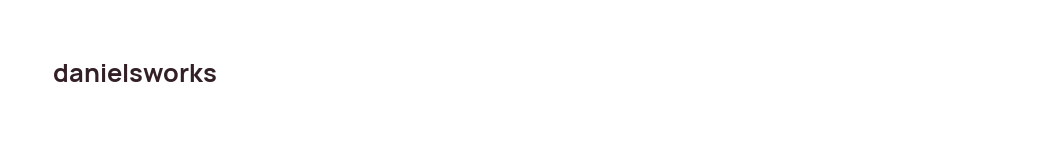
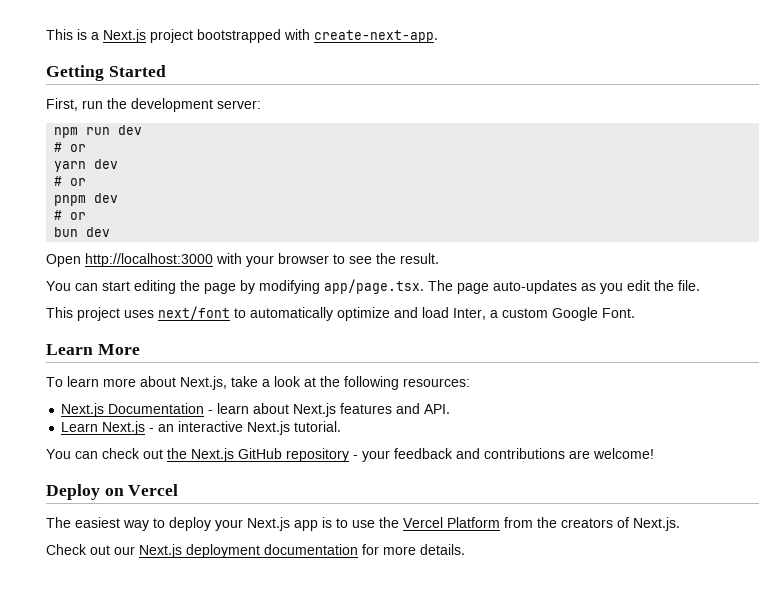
[53,64,217,82] danielsworks -> [46,29,438,43] [46,65,166,81] [46,98,261,112] [54,125,143,138] [54,142,87,152] [54,159,119,172] [54,176,87,186] [54,193,119,206] [54,210,87,220] [54,227,111,237] [46,253,439,267] [46,279,700,294] [46,306,635,321] [46,344,140,355] [46,376,470,390] [61,403,451,417] [61,421,342,435] [46,448,654,462] [46,484,179,500] [46,517,680,531] [46,544,465,558] This is a Next.js project bootstrapped with create-next-app. // Getting Started // First, run the development server: // npm run dev // # or // yarn dev // # or // pnpm dev // # or // bun dev // Open http://localhost:3000 with your browser to see the result. // You can start editing the page by modifying app/page.tsx. The page auto-updates as you edit the file. // This project uses next/font to automatically optimize and load Inter, a custom Google Font. // Learn More // To learn more about Next.js, take a look at the following resources: // Next.js Documentation - learn about Next.js features and API. // Learn Next.js - an interactive Next.js tutorial. // You can check out the Next.js GitHub repository - your feedback and contributions are welcome! // Deploy on Vercel // The easiest way to deploy your Next.js app is to use the Vercel Platform from the creators of Next.js. // Check out our Next.js deployment documentation for more details.

